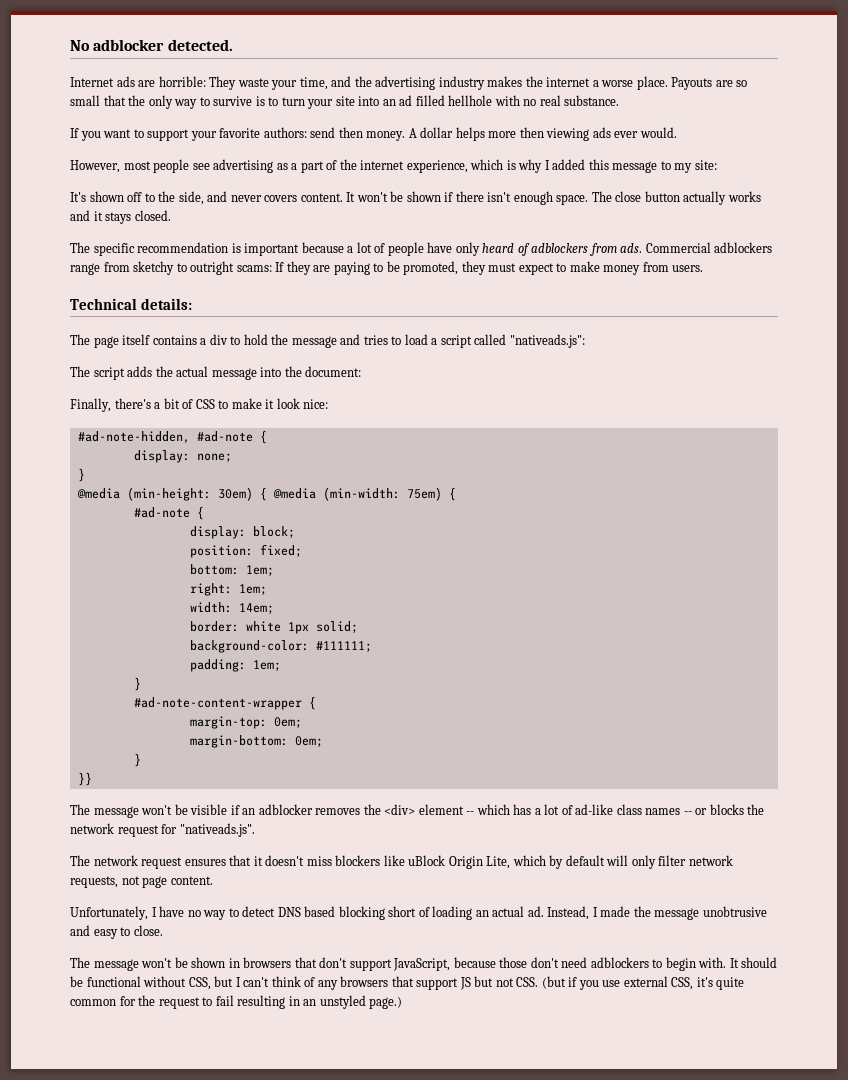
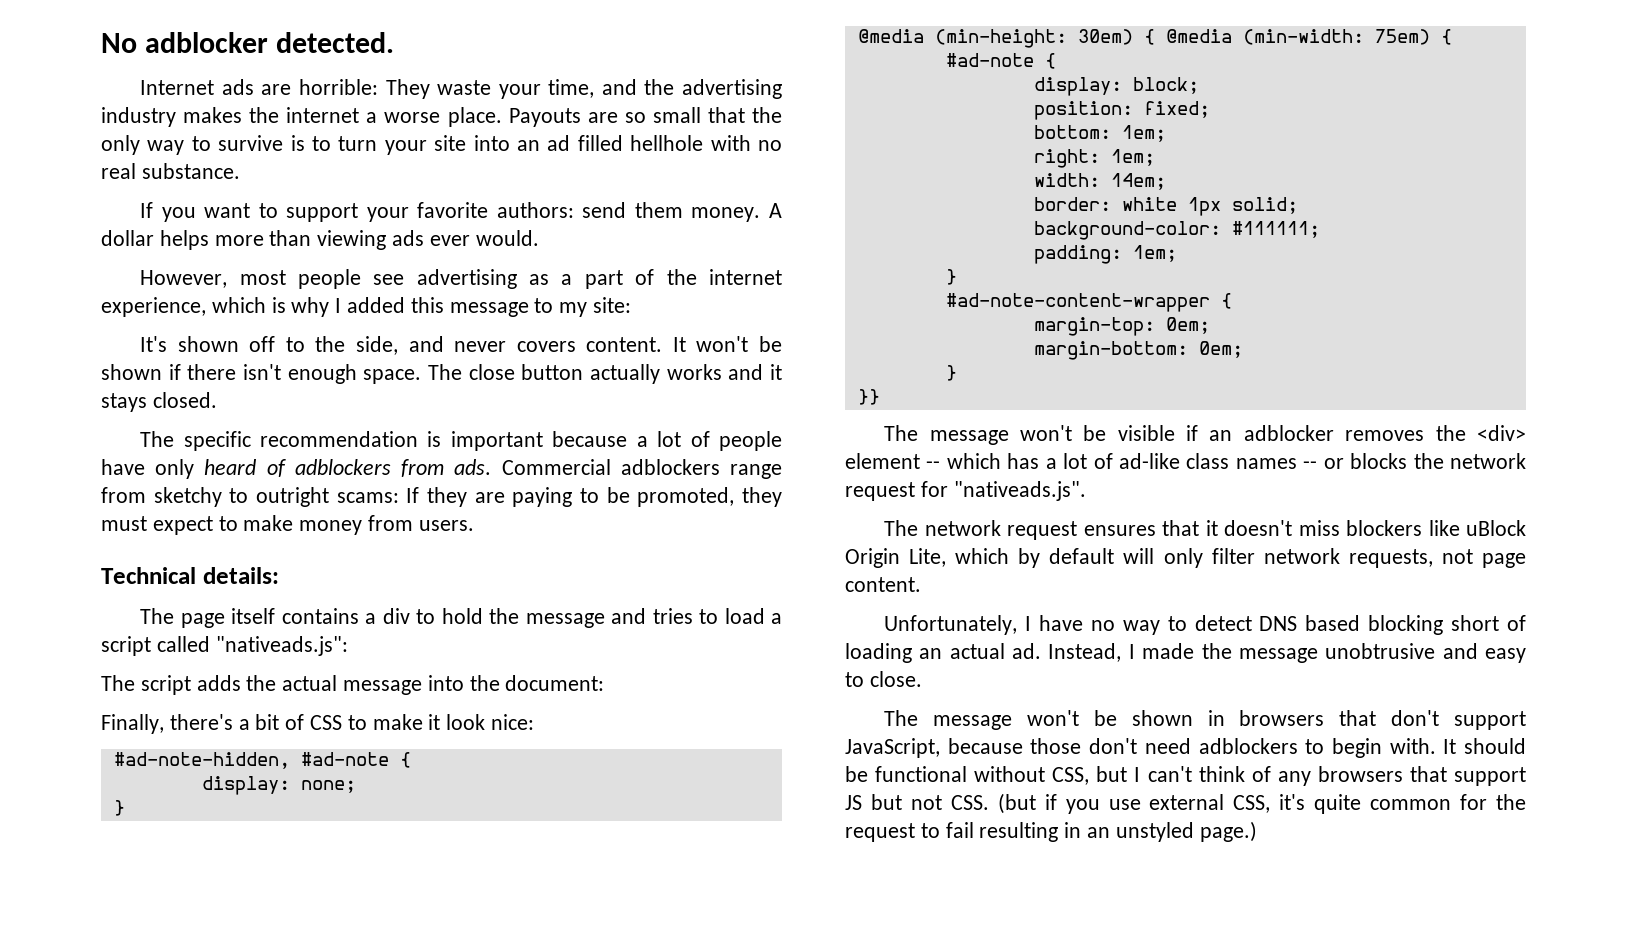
[338,127,363,138] then -> [634,202,683,218] them
[519,127,544,138] then -> [269,230,312,246] than

